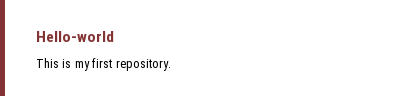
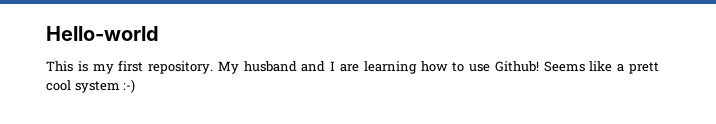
(171, 65) none -> [217,61,659,74] [46,79,136,93] My husband and I are learning how to use Github! Seems like a prett cool system :-)

